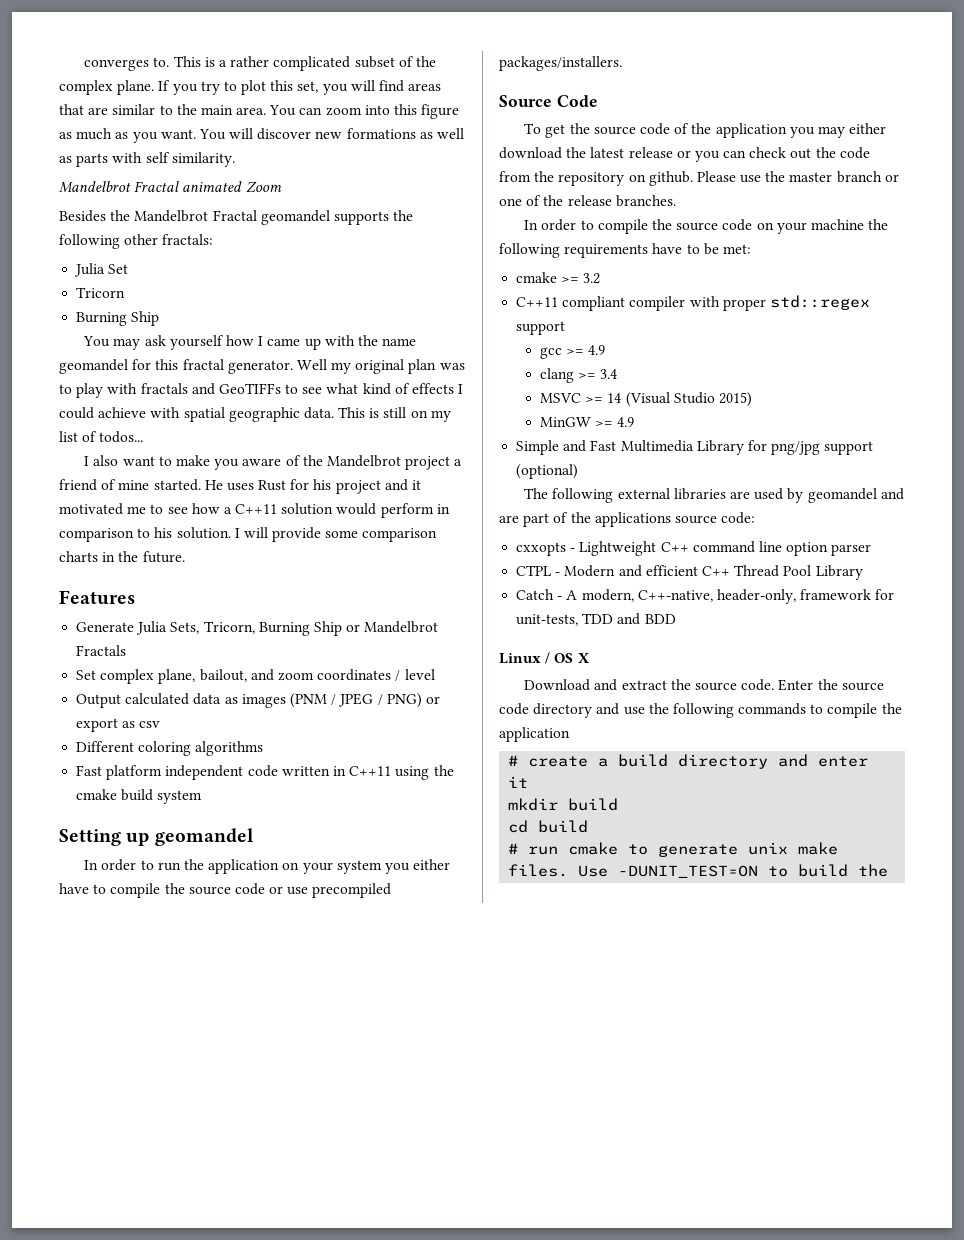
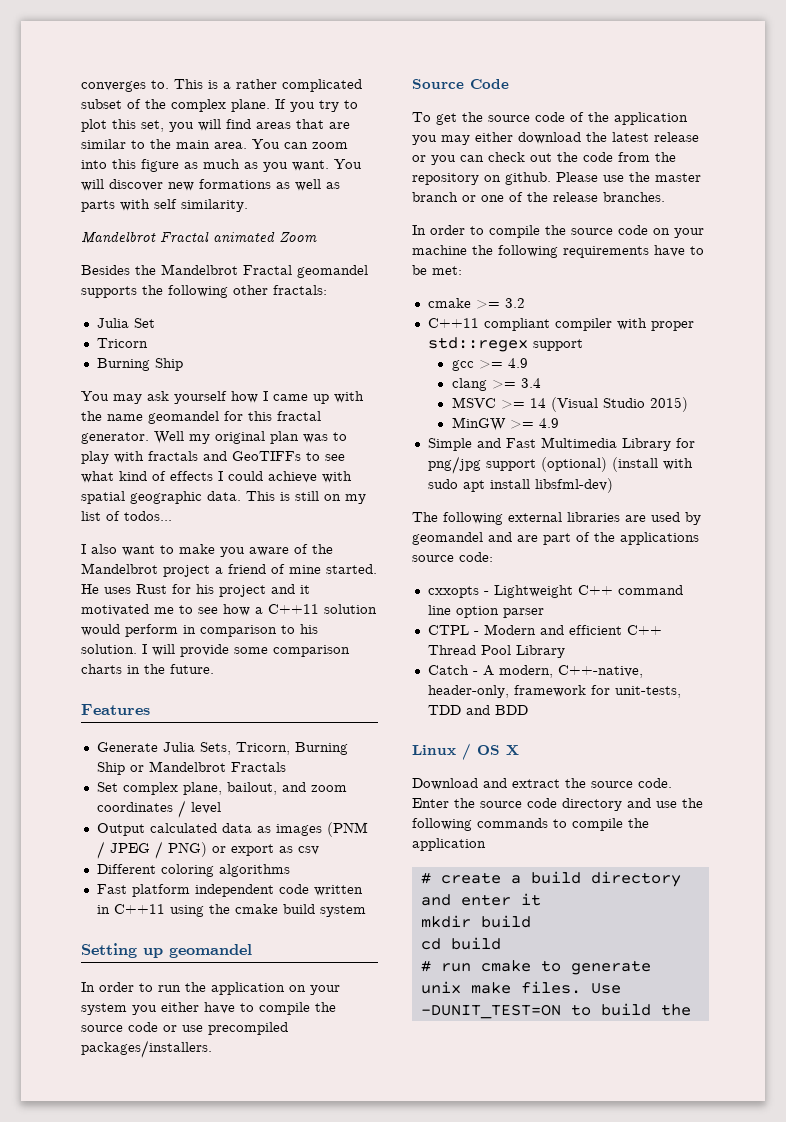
(579, 471) none -> [611,457,693,472] [427,478,613,493] (install with sudo apt install libsfml-dev)

